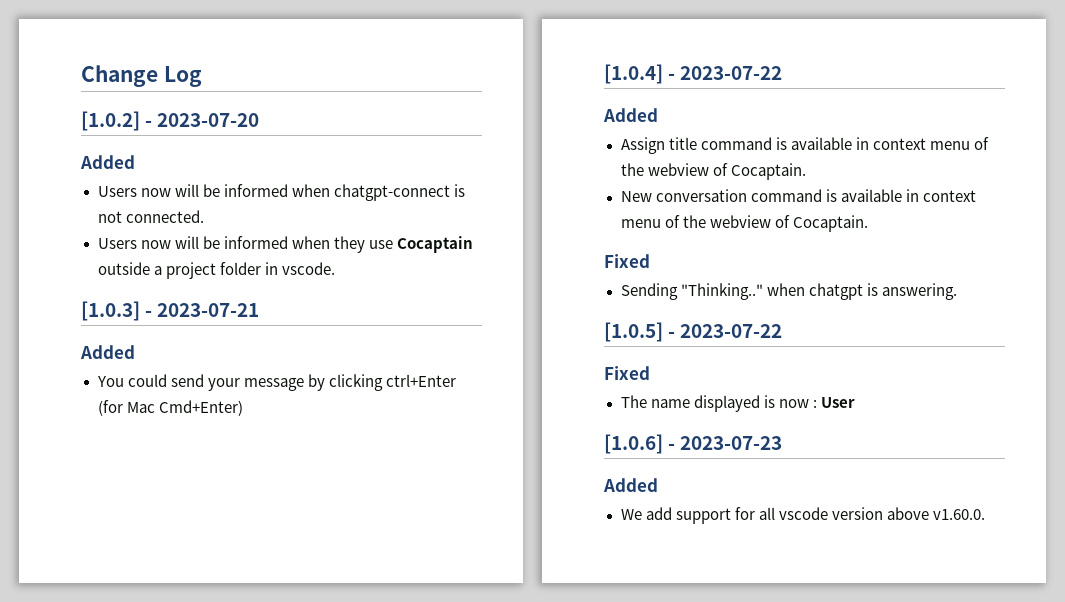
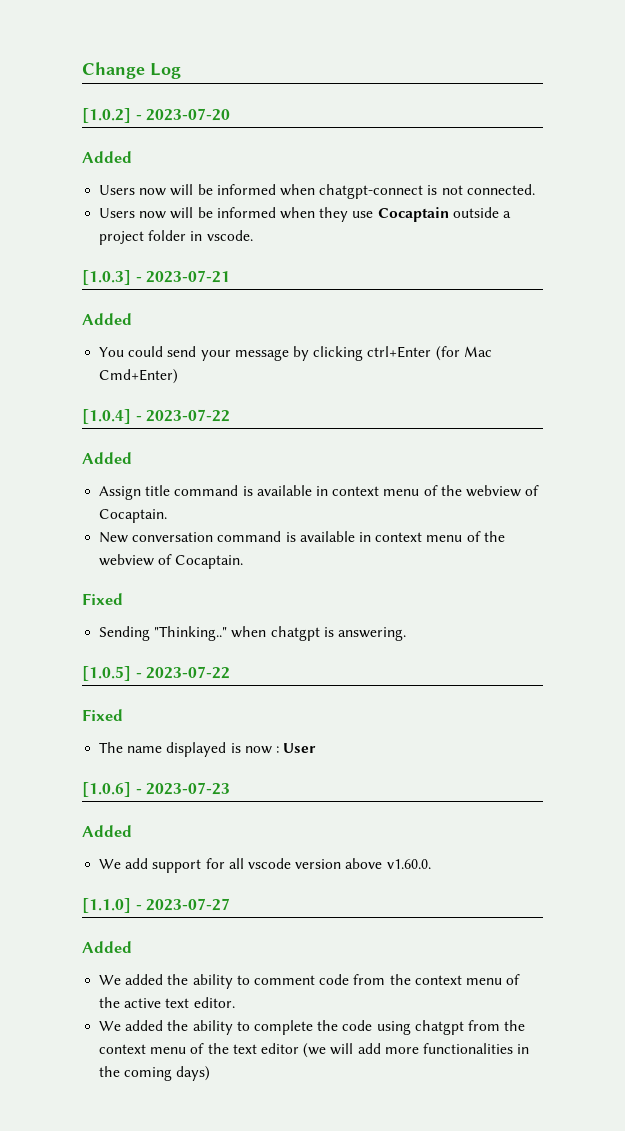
(985, 514) none -> [82,898,231,913] [82,941,132,953] [99,974,521,989] [99,997,235,1008] [99,1020,526,1035] [99,1043,530,1058] [99,1066,211,1081] // [1.1.0] - 2023-07-27 // Added // We added the ability to comment code from the context menu of the active text editor. // We added the ability to complete the code using chatgpt from the context menu of the text editor (we will add more functionalities in the coming days)

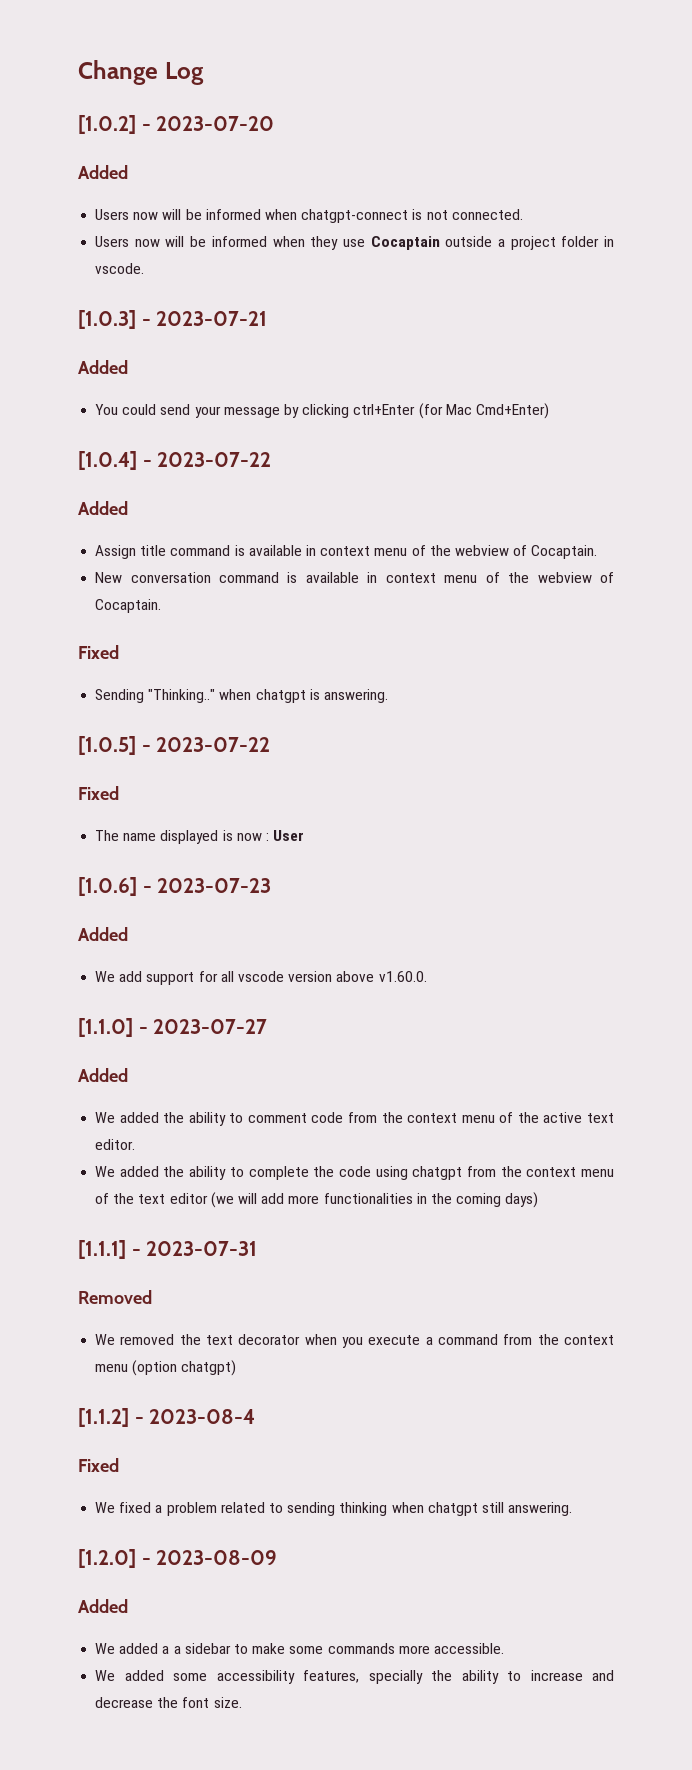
(211, 1073) none -> [78,1240,258,1259] [78,1290,152,1304] [95,1334,614,1348] [95,1360,237,1376] [78,1408,256,1427] [78,1458,119,1472] [95,1502,573,1516] [78,1549,278,1568] [78,1599,128,1613] [95,1643,504,1654] [95,1670,614,1684] [95,1697,242,1708] // [1.1.1] - 2023-07-31 // Removed // We removed the text decorator when you execute a command from the context menu (option chatgpt) // [1.1.2] - 2023-08-4 // Fixed // We fixed a problem related to sending thinking when chatgpt still answering. // [1.2.0] - 2023-08-09 // Added // We added a a sidebar to make some commands more accessible. // We added some accessibility features, specially the ability to increase and decrease the font size.

